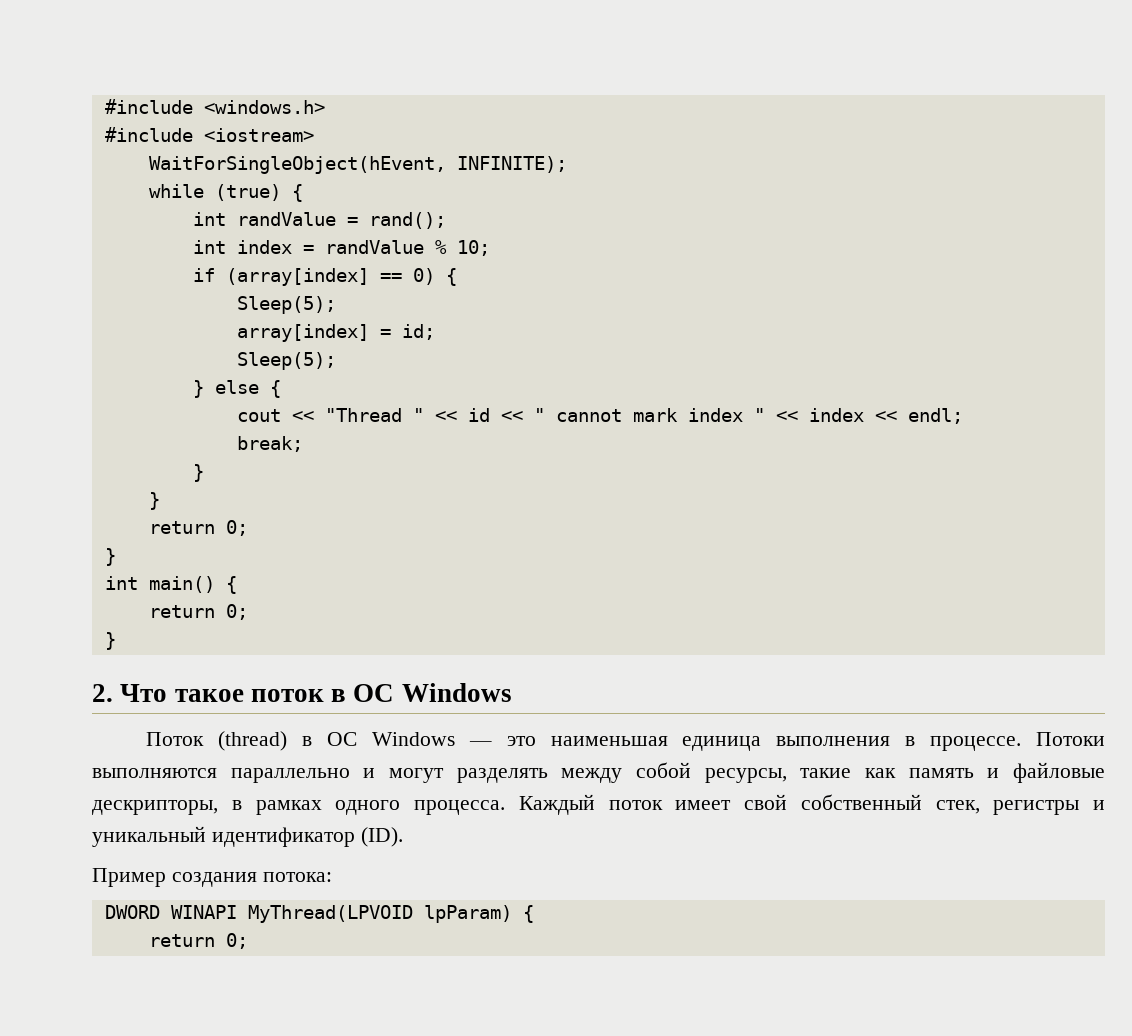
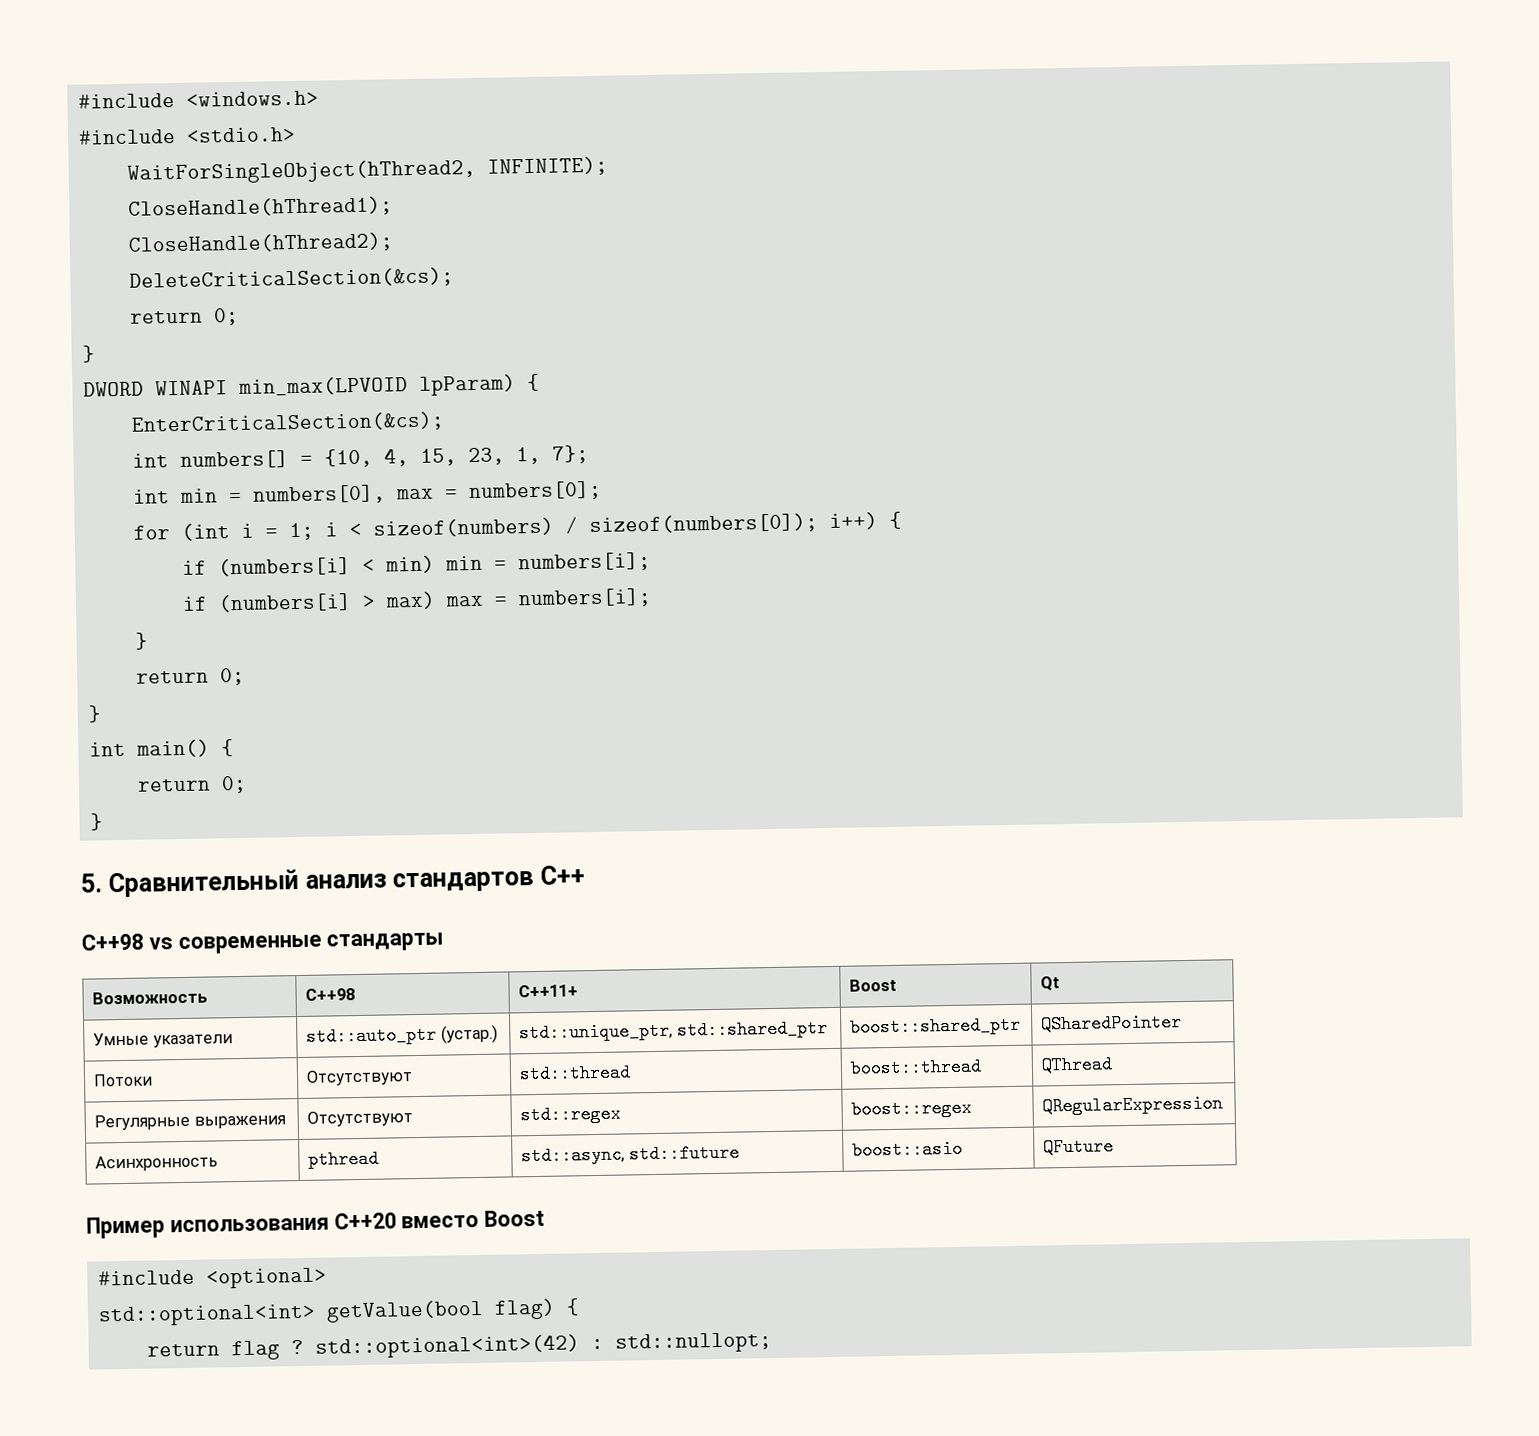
[203,128,314,142] [148,156,446,174] <iostream> // WaitForSingleObject(hEvent, -> [186,126,297,143] [127,158,477,185] <stdio.h> // WaitForSingleObject(hThread2,
[148,184,303,202] [192,212,446,229] [192,240,490,256] [192,268,457,286] [236,296,336,314] [236,324,435,342] [236,352,336,370] [192,380,281,398] [236,408,963,424] [236,436,303,452] [192,464,204,482] while (true) { // int randValue = rand(); // int index = randValue % 10; // if (array[index] == 0) { // Sleep(5); // array[index] = id; // Sleep(5); // } else { // cout << "Thread " << id << " cannot mark index " << index << endl; // break; // } -> [128,196,394,219] [128,232,395,255] [129,267,455,291] [130,307,240,326] [82,345,96,363] [83,373,541,398] [131,411,446,435] [132,445,590,469] [133,480,603,505] [133,511,903,541] [182,551,652,577] [182,587,653,613] CloseHandle(hThread1); // CloseHandle(hThread2); // DeleteCriticalSection(&cs); // return 0; // } // DWORD WINAPI min_max(LPVOID lpParam) { // EnterCriticalSection(&cs); // int numbers[] = {10, 4, 15, 23, 1, 7}; // int min = numbers[0], max = numbers[0]; // for (int i = 1; i < sizeof(numbers) / sizeof(numbers[0]); i++) { // if (numbers[i] < min) min = numbers[i]; // if (numbers[i] > max) max = numbers[i];
[92,683,512,702] [146,731,1106,751] [92,762,1105,783] [92,794,1105,815] [92,826,403,847] [92,868,332,887] [104,905,534,923] [148,933,248,949] 2. Что такое поток в ОС Windows // Поток (thread) в ОС Windows — это наименьшая единица выполнения в процессе. Потоки выполняются параллельно и могут разделять между собой ресурсы, такие как память и файловые дескрипторы, в рамках одного процесса. Каждый поток имеет свой собственный стек, регистры и уникальный идентификатор (ID). // Пример создания потока: // DWORD WINAPI MyThread(LPVOID lpParam) { // return 0; -> [80,865,585,898] [81,932,445,955] [92,990,209,1005] [305,988,356,1001] [518,984,579,998] [849,978,898,992] [1040,976,1061,991] [93,1032,233,1048] [306,1024,498,1046] [519,1019,828,1043] [850,1015,1022,1037] [1041,1013,1183,1034] [93,1073,154,1087] [306,1069,414,1086] [519,1063,632,1084] [850,1057,983,1078] [1041,1055,1114,1075] [94,1113,286,1131] [307,1110,414,1127] [520,1104,622,1125] [851,1098,973,1119] [1042,1094,1224,1116] [95,1154,219,1172] [308,1149,380,1169] [521,1143,740,1166] [852,1139,964,1160] [1043,1137,1115,1157] [86,1209,546,1239] [98,1267,328,1289] [98,1298,581,1327] [147,1332,773,1361] 5. Сравнительный анализ стандартов C++ // C++98 vs современные стандарты // Возможность | C++98 | C++11+ | Boost | Qt // Умные указатели | std::auto_ptr (устар.) | std::unique_ptr, std::shared_ptr | boost::shared_ptr | QSharedPointer // Потоки | Отсутствуют | std::thread | boost::thread | QThread // Регулярные выражения | Отсутствуют | std::regex | boost::regex | QRegularExpression // Асинхронность | pthread | std::async, std::future | boost::asio | QFuture // Пример использования C++20 вместо Boost // #include <optional> // std::optional<int> getValue(bool flag) { // return flag ? std::optional<int>(42) : std::nullopt;

